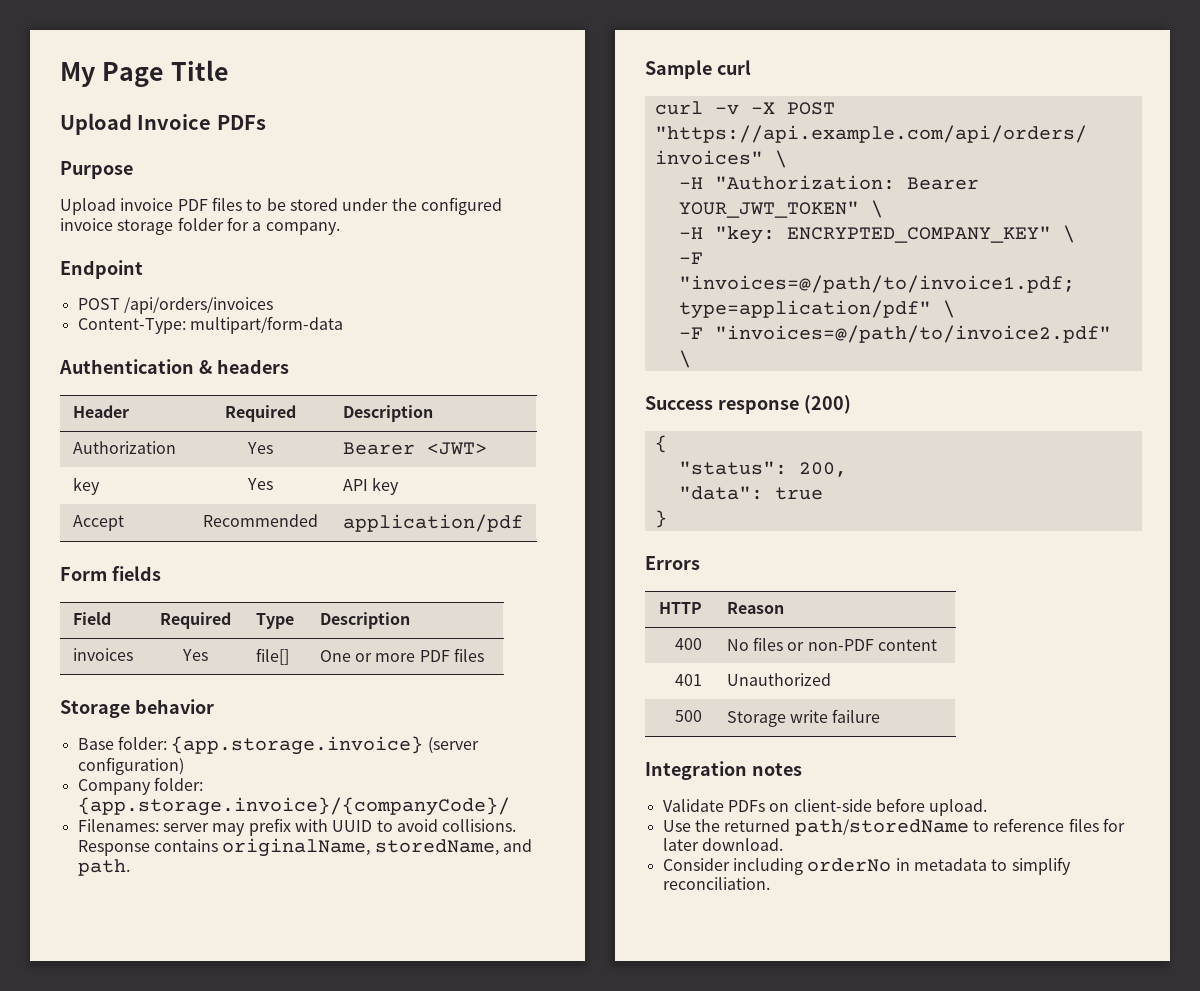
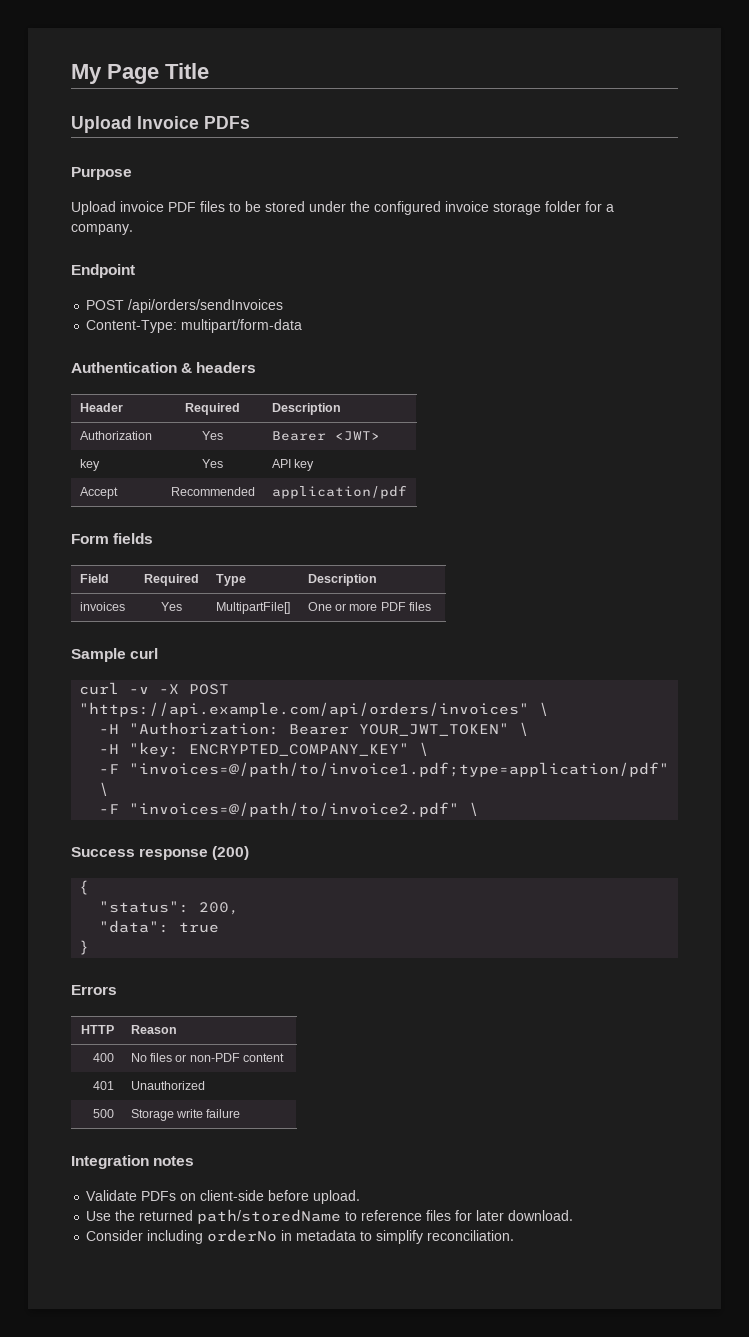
[123,297,273,314] /api/orders/invoices -> [128,299,284,313] /api/orders/sendInvoices
[255,648,289,665] file[] -> [215,602,290,614] MultipartFile[]
[60,699,214,718] [77,736,479,755] [77,757,184,775] [77,777,203,795] [77,797,510,816] [77,818,517,836] [77,838,532,857] [77,859,130,876] // Storage behavior // Base folder: {app.storage.invoice} (server configuration) // Company folder: {app.storage.invoice}/{companyCode}/ // Filenames: server may prefix with UUID to avoid collisions. Response contains originalName, storedName, and path. -> (432, 606) none

